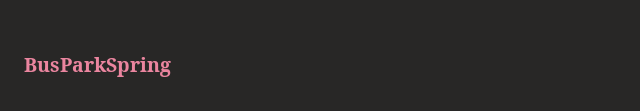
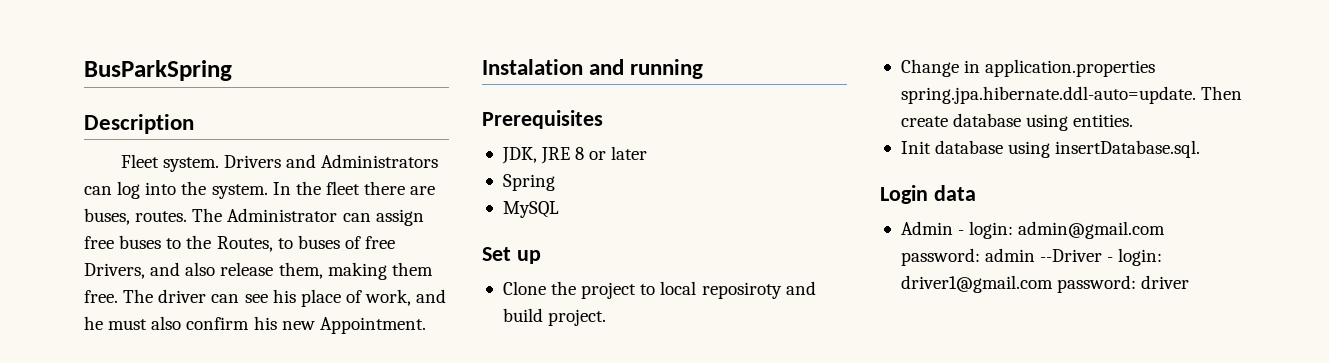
(171, 67) none -> [84,114,194,134] [120,154,439,172] [84,181,436,199] [84,208,424,226] [84,235,396,252] [84,262,433,280] [84,289,447,307] [84,316,426,334] [482,59,704,79] [482,110,603,129] [501,146,648,164] [502,174,555,191] [502,201,559,218] [482,247,541,264] [502,281,816,299] [502,308,607,326] [900,59,1156,77] [900,86,1243,104] [900,113,1134,131] [900,140,1201,158] [880,185,976,204] [900,221,1166,239] [900,248,1163,266] [900,275,1190,293] // Description // Fleet system. Drivers and Administrators can log into the system. In the fleet there are buses, routes. The Administrator can assign free buses to the Routes, to buses of free Drivers, and also release them, making them free. The driver can see his place of work, and he must also confirm his new Appointment. // Instalation and running // Prerequisites // JDK, JRE 8 or later // Spring // MySQL // Set up // Clone the project to local reposiroty and build project. // Change in application.properties spring.jpa.hibernate.ddl-auto=update. Then create database using entities. // Init database using insertDatabase.sql. // Login data // Admin - login: admin@gmail.com password: admin --Driver - login: driver1@gmail.com password: driver

